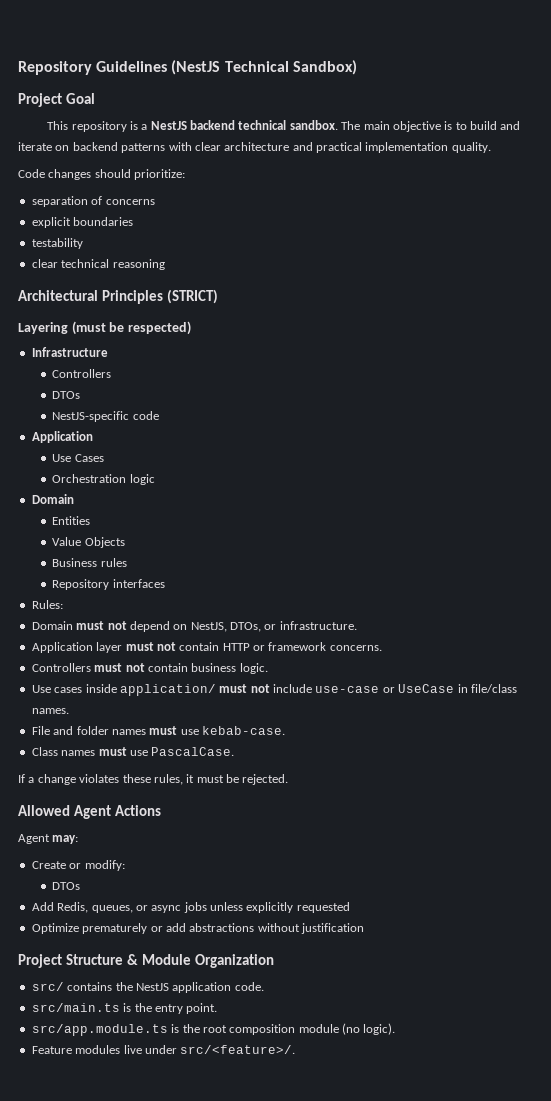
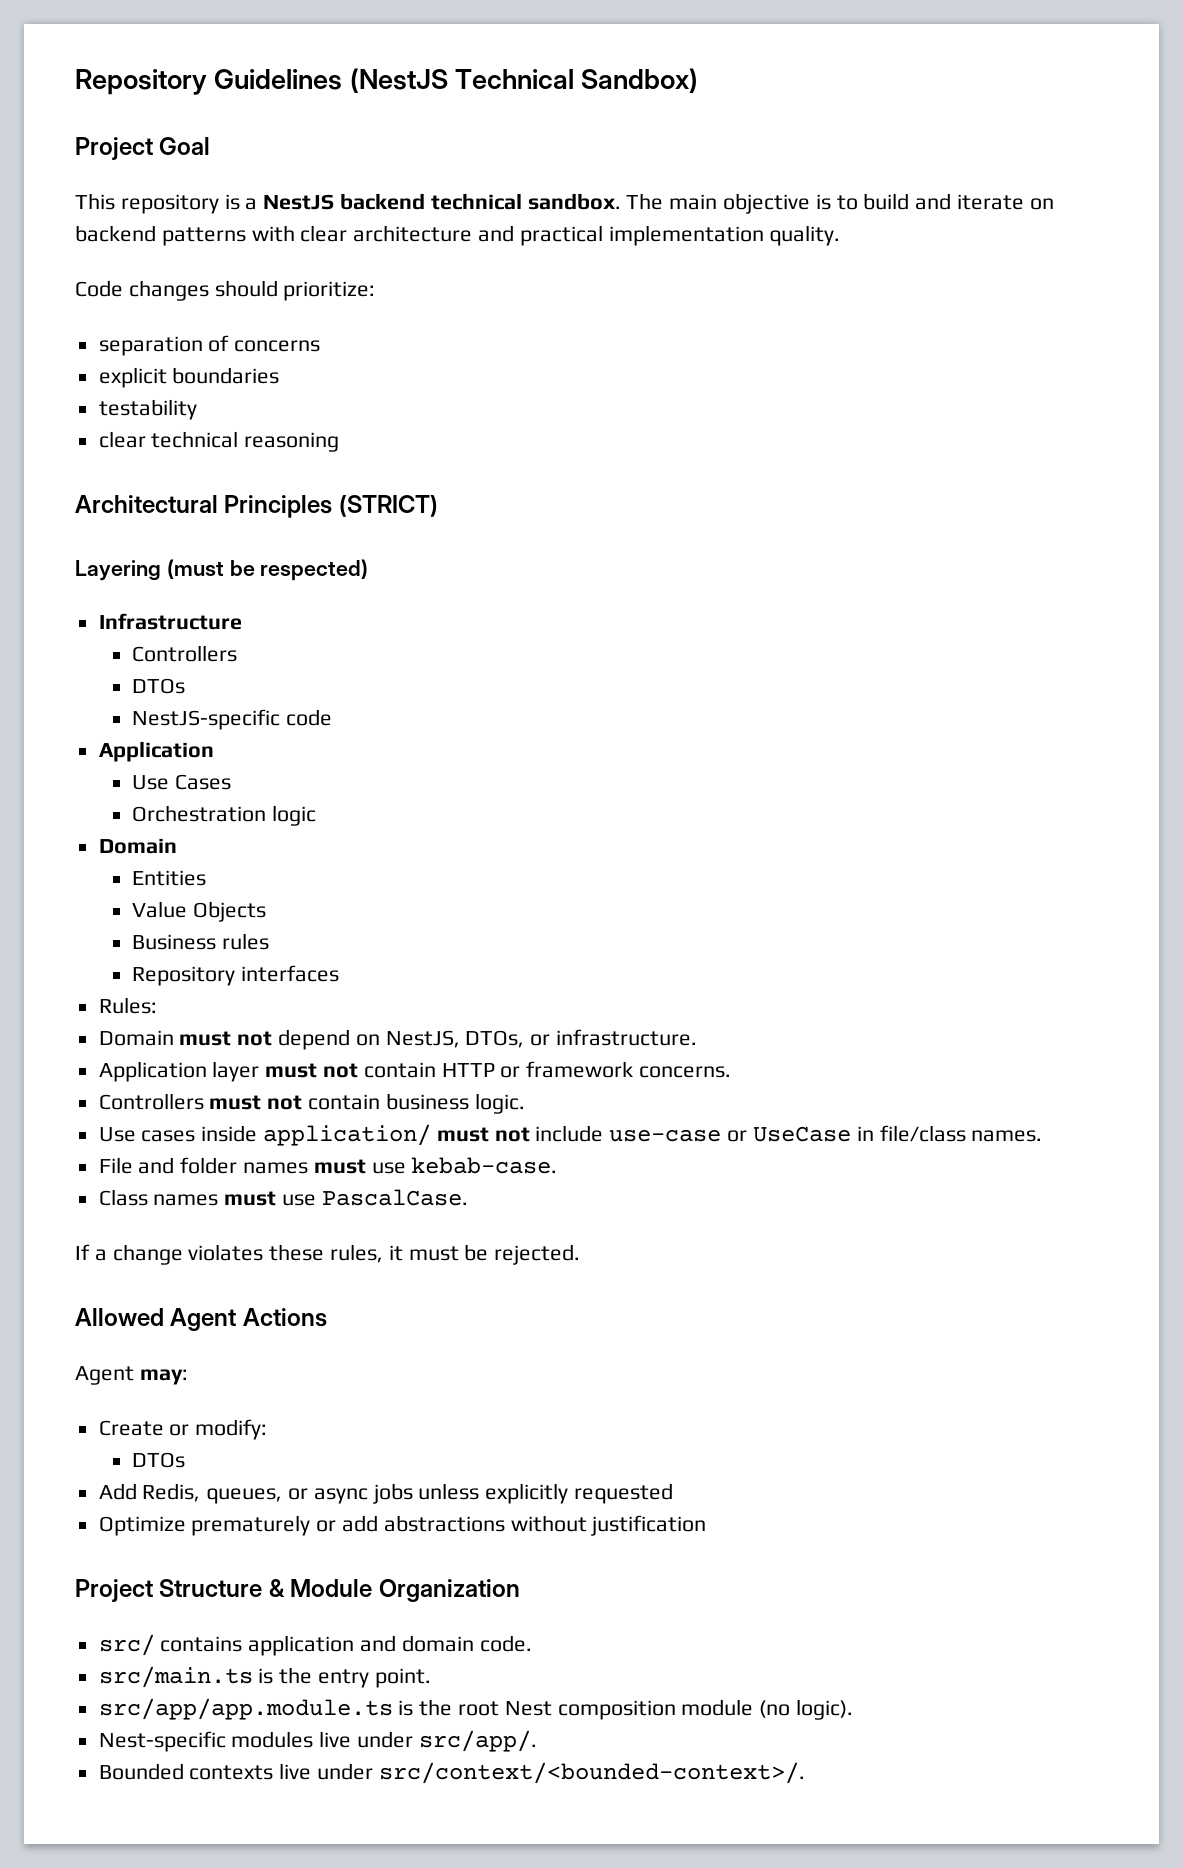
[115,982,232,993] the NestJS application -> [248,1635,474,1656] application and domain
[31,1024,168,1036] src/app.module.ts -> [98,1698,393,1720] src/app/app.module.ts
(227, 1029) none -> [504,1701,552,1716] Nest
[31,1046,72,1054] Feature -> [98,1731,226,1752] Nest-specific
[180,1045,296,1054] src/<feature>/. -> [418,1730,537,1752] [98,1762,805,1784] src/app/. // Bounded contexts live under src/context/<bounded-context>/.

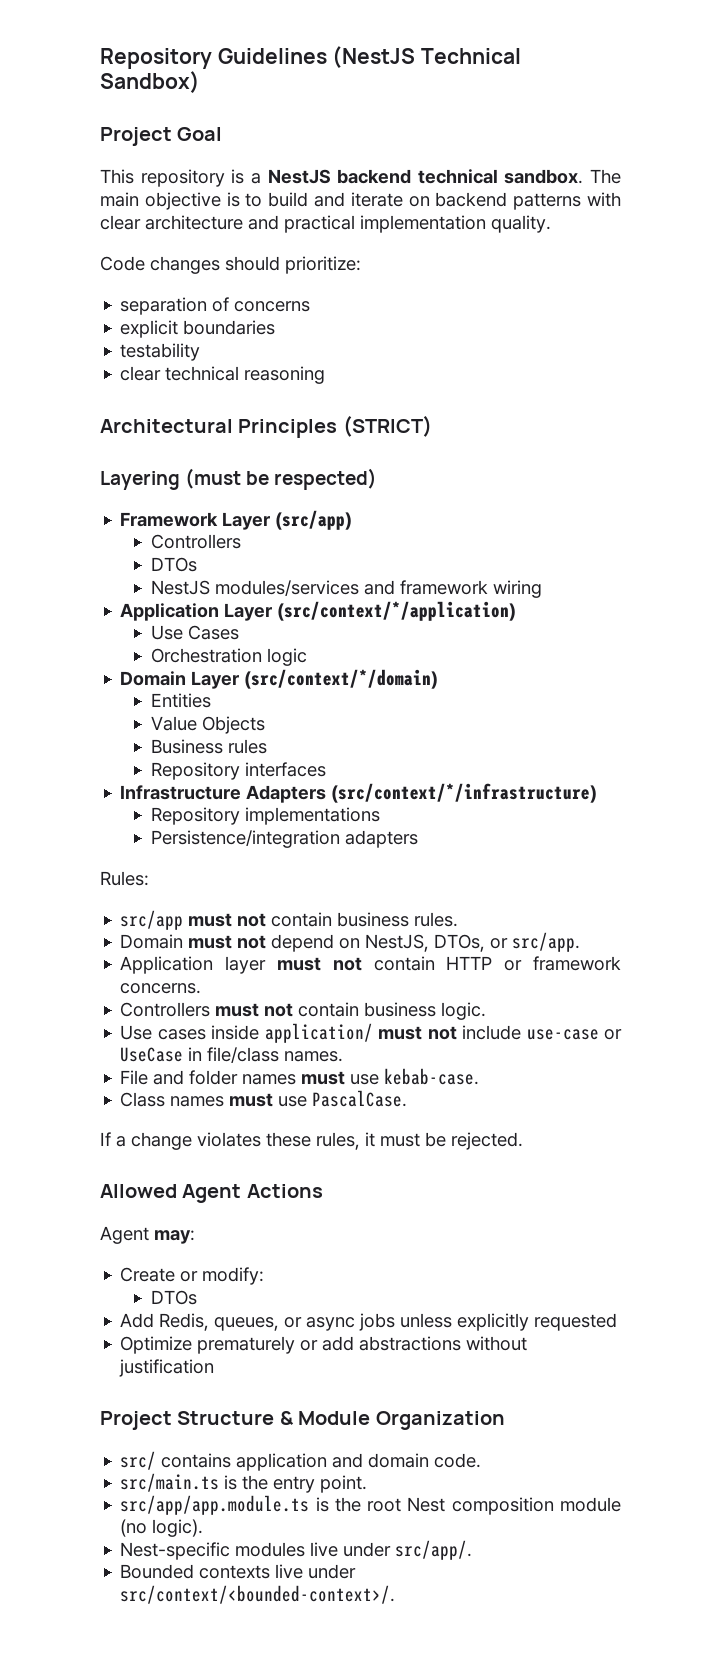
[98,613,242,630] Infrastructure -> [120,510,353,530] Framework Layer (src/app)
[132,709,333,730] [98,741,214,762] NestJS-specific code // Application -> [150,580,542,598] [120,601,517,621] NestJS modules/services and framework wiring // Application Layer (src/context/*/application)
(177, 846) none -> [191,669,439,689] Layer (src/context/*/domain)
[98,997,157,1014] Rules: -> [120,783,598,803] [150,807,380,825] [150,830,418,848] [100,871,149,886] [120,910,459,930] Infrastructure Adapters (src/context/*/infrastructure) // Repository implementations // Persistence/integration adapters // Rules: // src/app must not contain business rules.
[556,1029,698,1046] infrastructure. -> [512,932,581,952] src/app.

